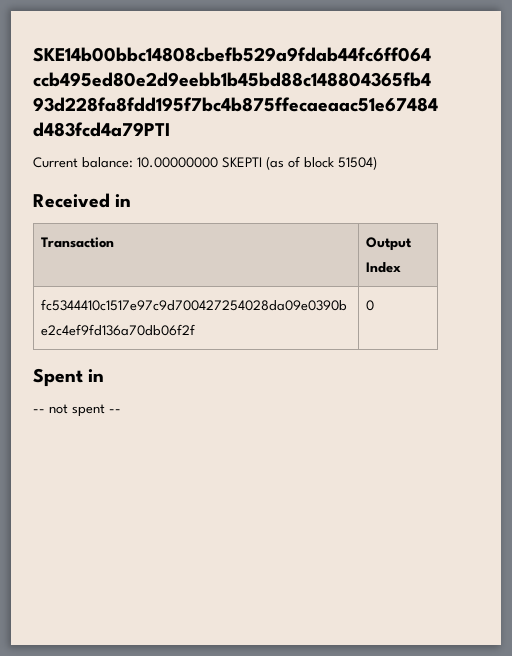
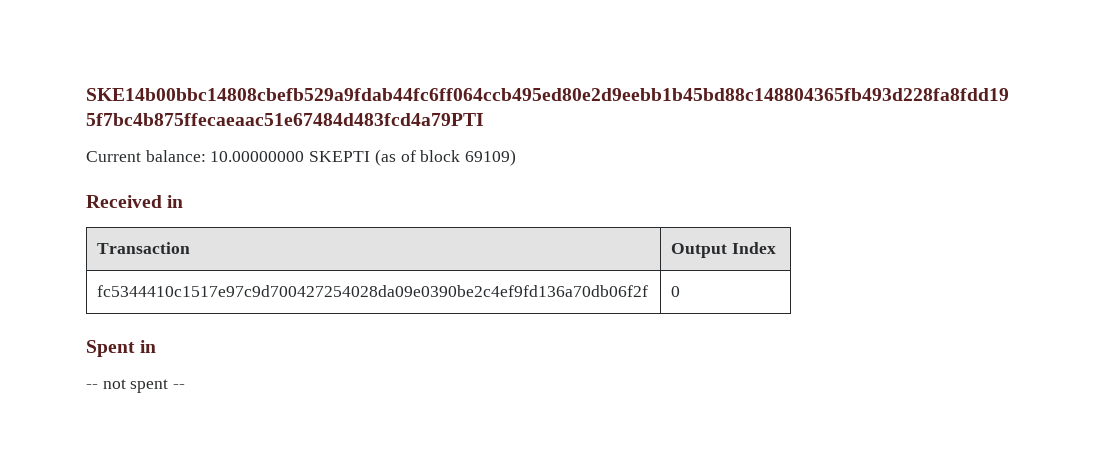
[338,156,377,170] 51504) -> [465,149,517,166] 69109)

